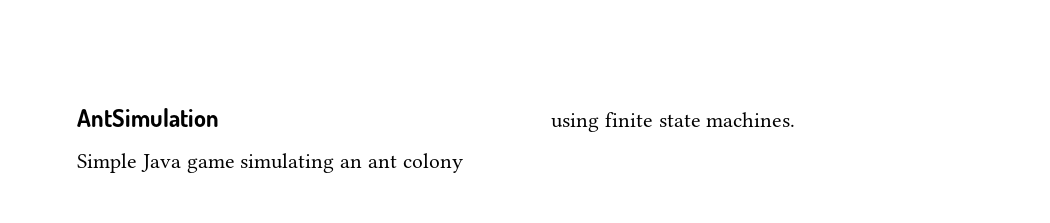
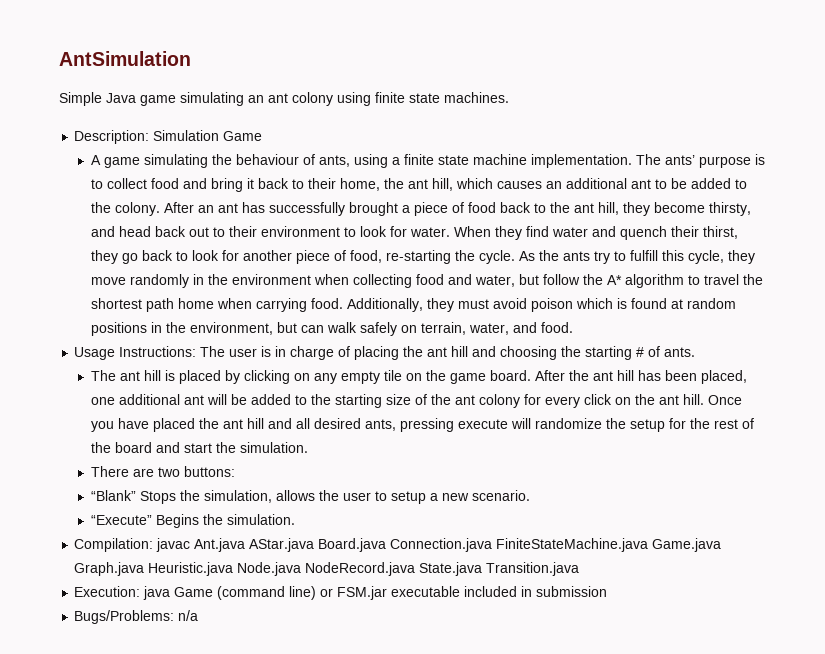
(796, 119) none -> [74,130,263,144] [90,154,765,168] [90,178,747,192] [90,202,751,216] [90,226,738,240] [90,250,755,264] [90,274,763,288] [90,298,736,312] [90,322,573,336] [74,346,696,360] [90,370,747,384] [90,394,742,408] [90,418,754,432] [90,442,308,453] [90,466,235,477] [90,490,530,504] [90,514,295,528] [74,538,722,552] [74,562,580,576] [74,586,608,600] [74,610,199,624] // Description: Simulation Game // A game simulating the behaviour of ants, using a finite state machine implementation. The ants’ purpose is to collect food and bring it back to their home, the ant hill, which causes an additional ant to be added to the colony. After an ant has successfully brought a piece of food back to the ant hill, they become thirsty, and head back out to their environment to look for water. When they find water and quench their thirst, they go back to look for another piece of food, re-starting the cycle. As the ants try to fulfill this cycle, they move randomly in the environment when collecting food and water, but follow the A* algorithm to travel the shortest path home when carrying food. Additionally, they must avoid poison which is found at random positions in the environment, but can walk safely on terrain, water, and food. // Usage Instructions: The user is in charge of placing the ant hill and choosing the starting # of ants. // The ant hill is placed by clicking on any empty tile on the game board. After the ant hill has been placed, one additional ant will be added to the starting size of the ant colony for every click on the ant hill. Once you have placed the ant hill and all desired ants, pressing execute will randomize the setup for the rest of the board and start the simulation. // There are two buttons: // “Blank” Stops the simulation, allows the user to setup a new scenario. // “Execute” Begins the simulation. // Compilation: javac Ant.java AStar.java Board.java Connection.java FiniteStateMachine.java Game.java Graph.java Heuristic.java Node.java NodeRecord.java State.java Transition.java // Execution: java Game (command line) or FSM.jar executable included in submission // Bugs/Problems: n/a

